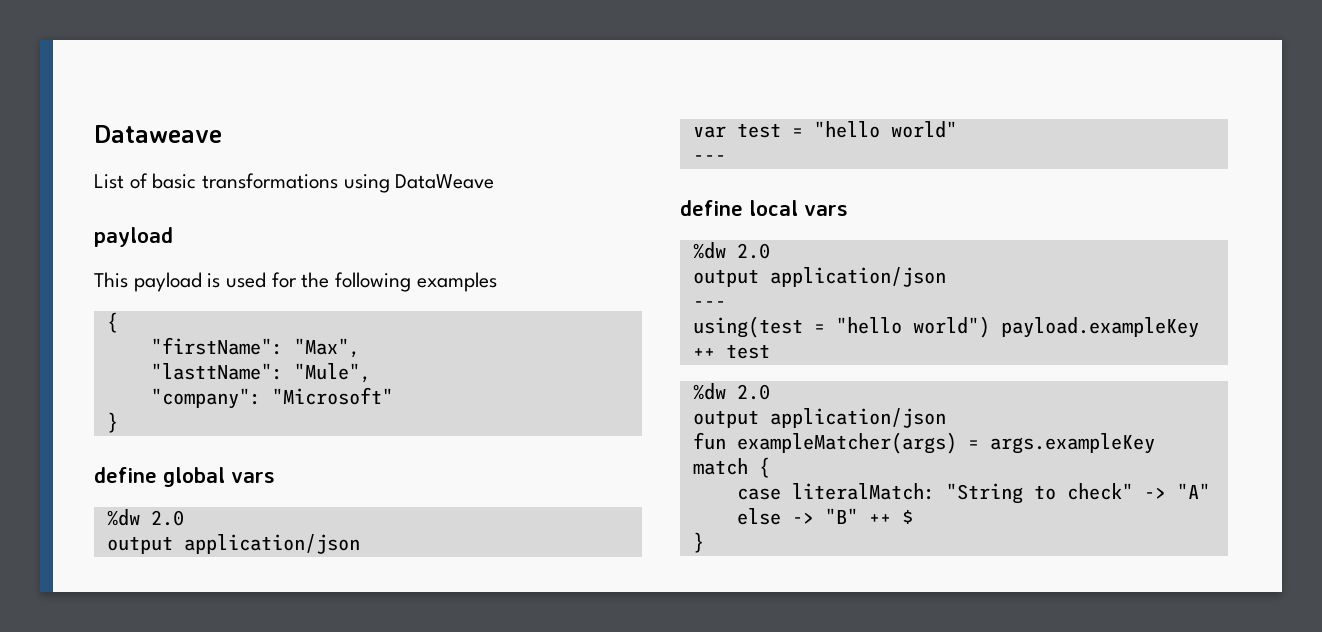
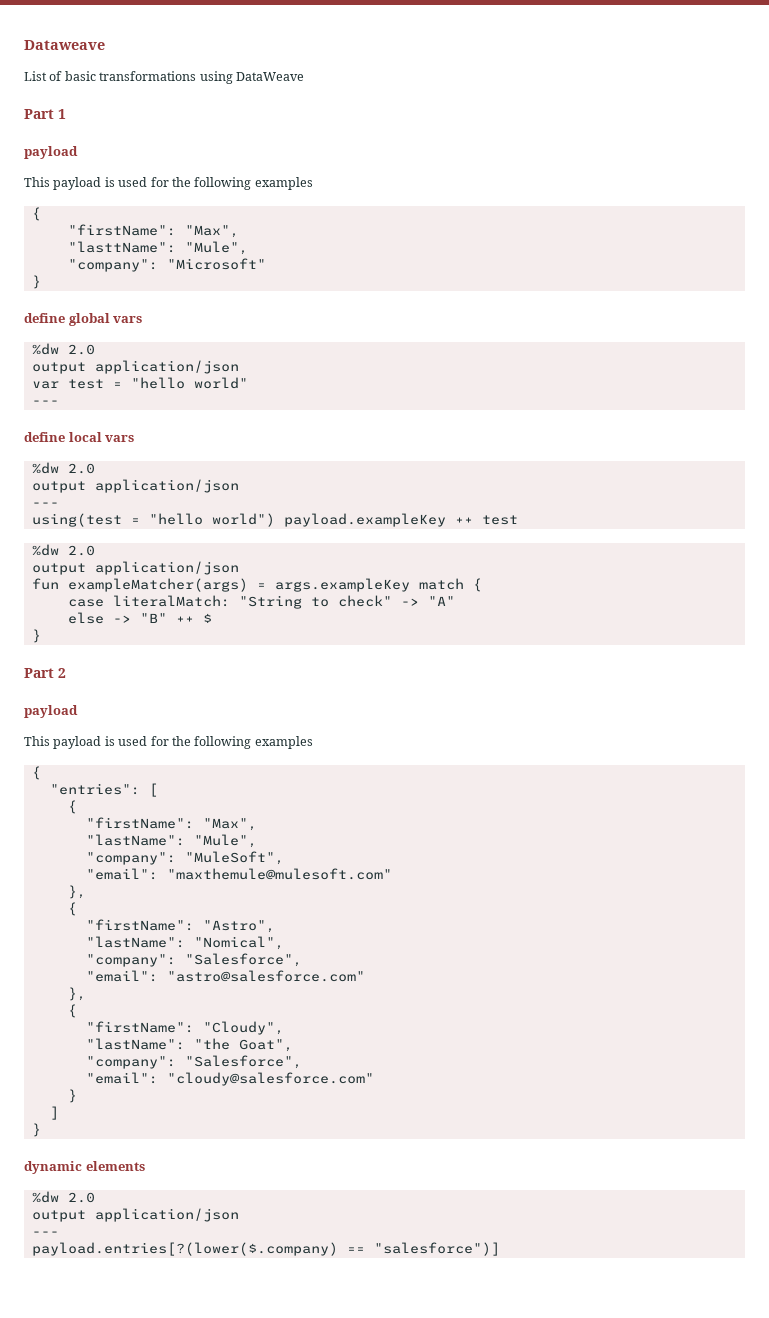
(495, 181) none -> [24,109,66,119] // Part 1
(704, 542) none -> [24,668,66,678] [24,705,78,718] [24,736,313,749] [31,766,41,780] [49,783,158,797] [67,800,77,814] [85,817,257,831] [85,834,257,848] [85,851,284,865] [85,868,392,880] [67,885,86,899] [67,902,77,916] [85,919,275,933] [85,936,284,950] [85,953,302,967] [85,970,365,982] [67,987,86,1001] [67,1004,77,1018] [85,1021,284,1035] [85,1038,293,1052] [85,1055,302,1069] [85,1072,374,1086] [67,1089,77,1103] [49,1106,59,1120] [31,1123,41,1137] [24,1161,145,1174] [31,1191,95,1203] [31,1208,239,1222] [31,1231,59,1236] [31,1242,500,1256] // Part 2 // payload // This payload is used for the following examples // { // "entries": [ // { // "firstName": "Max", // "lastName": "Mule", // "company": "MuleSoft", // "email": "maxthemule@mulesoft.com" // }, // { // "firstName": "Astro", // "lastName": "Nomical", // "company": "Salesforce", // "email": "astro@salesforce.com" // }, // { // "firstName": "Cloudy", // "lastName": "the Goat", // "company": "Salesforce", // "email": "cloudy@salesforce.com" // } // ] // } // dynamic elements // %dw 2.0 // output application/json // --- // payload.entries[?(lower($.company) == "salesforce")]

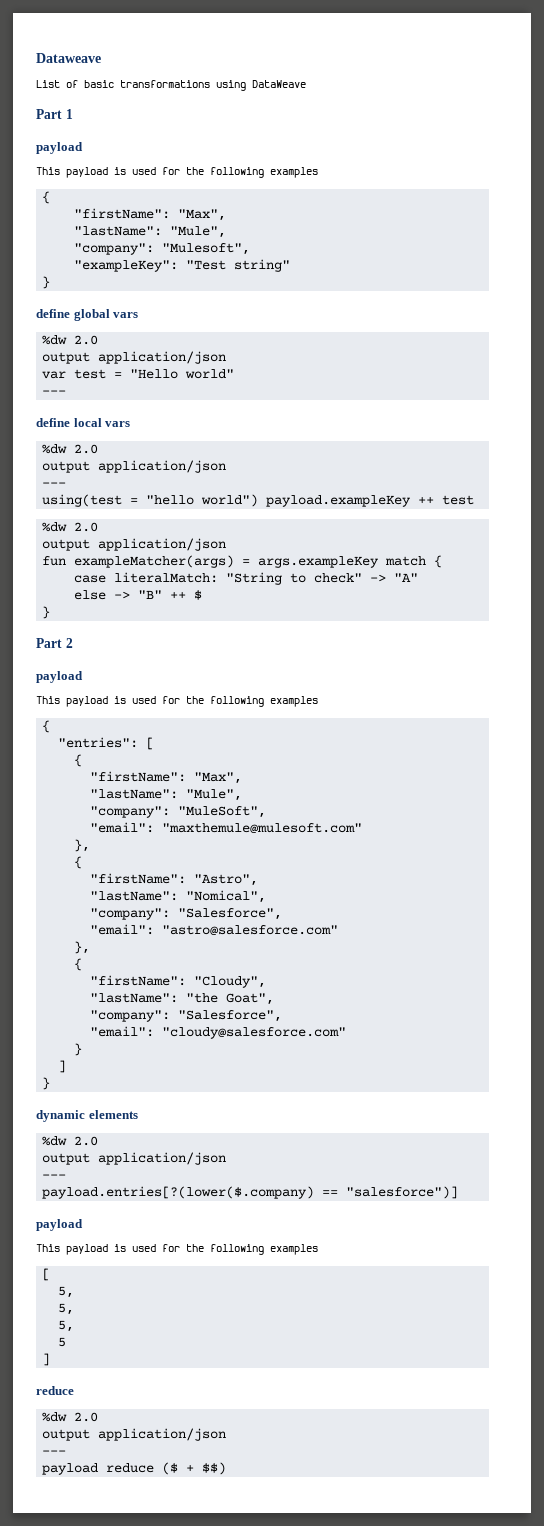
[67,241,248,255] [67,258,266,272] "lasttName": "Mule", // "company": "Microsoft" -> [74,226,227,238] [74,243,251,255] [74,259,291,272] "lastName": "Mule", // "company": "Mulesoft", // "exampleKey": "Test string"
[130,377,185,389] "hello -> [130,369,179,379] "Hello
(500, 1249) none -> [36,1219,83,1231] [36,1244,318,1255] [42,1268,51,1281] [58,1286,75,1298] [58,1303,75,1315] [58,1320,75,1332] [58,1337,67,1347] [42,1353,51,1366] [36,1386,74,1395] [42,1412,99,1422] [42,1428,227,1441] [42,1450,67,1455] [42,1462,227,1475] // payload // This payload is used for the following examples // [ // 5, // 5, // 5, // 5 // ] // reduce // %dw 2.0 // output application/json // --- // payload reduce ($ + $$)

